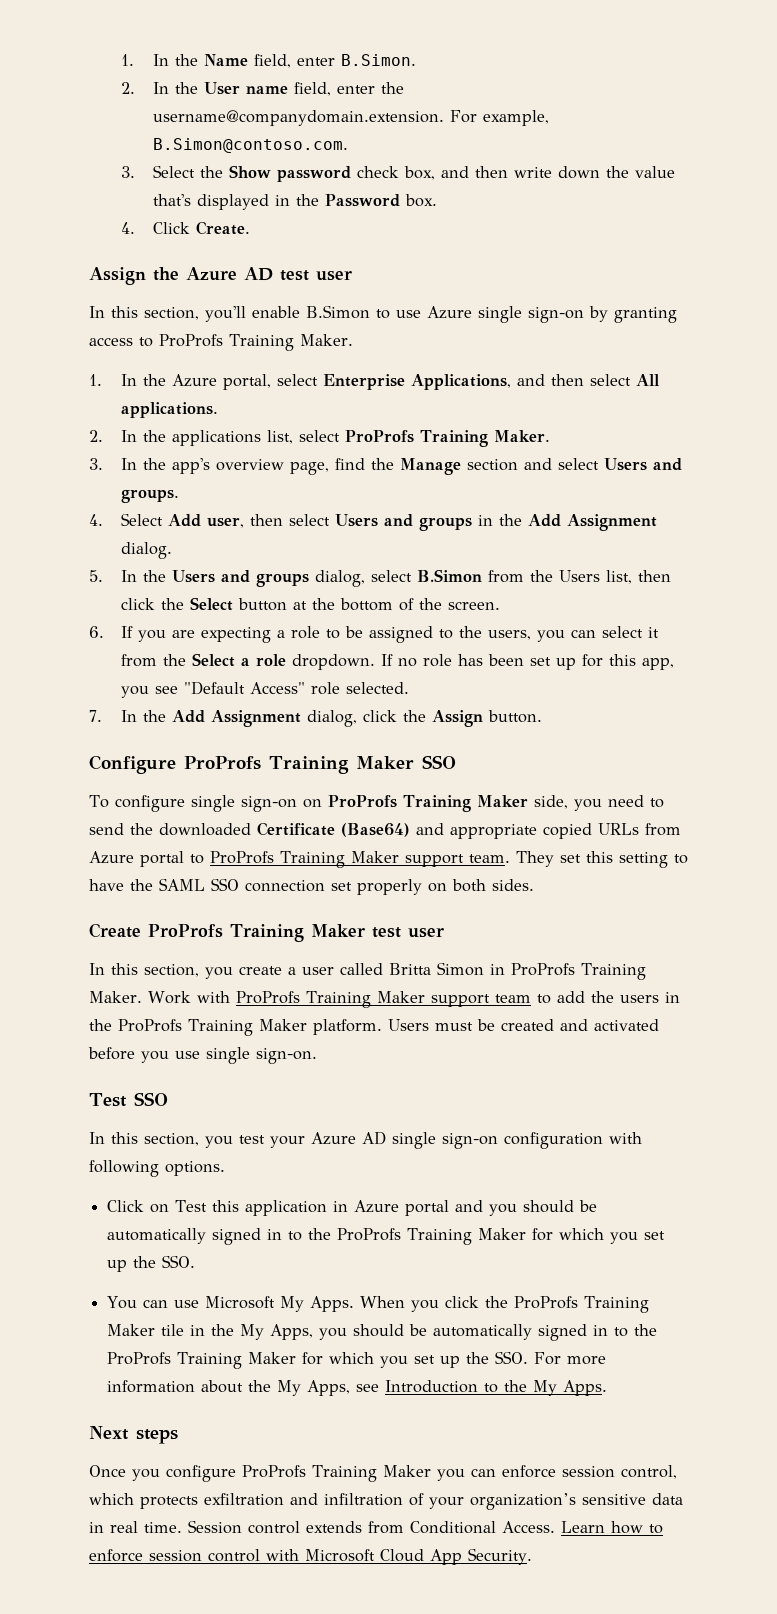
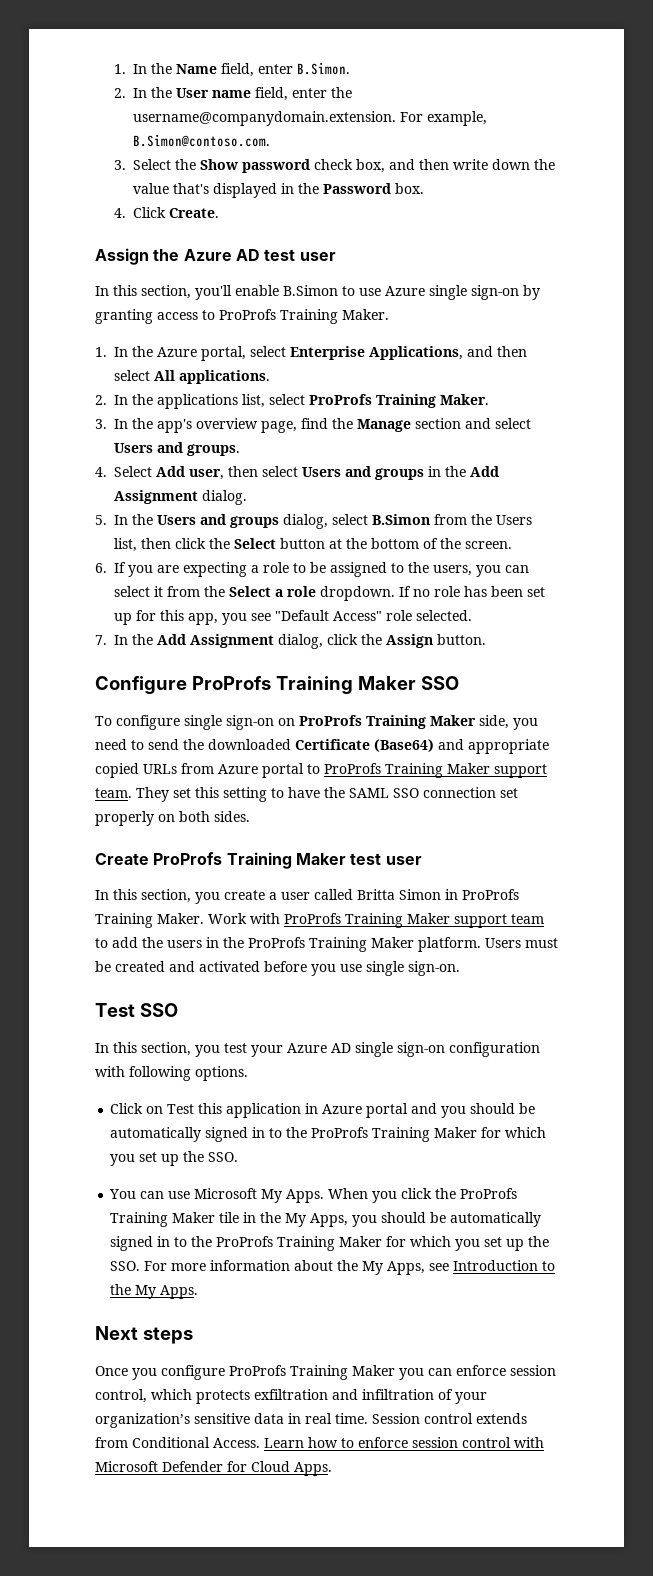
[380,1548,532,1565] Cloud App Security. -> [162,1461,332,1476] Defender for Cloud Apps.

